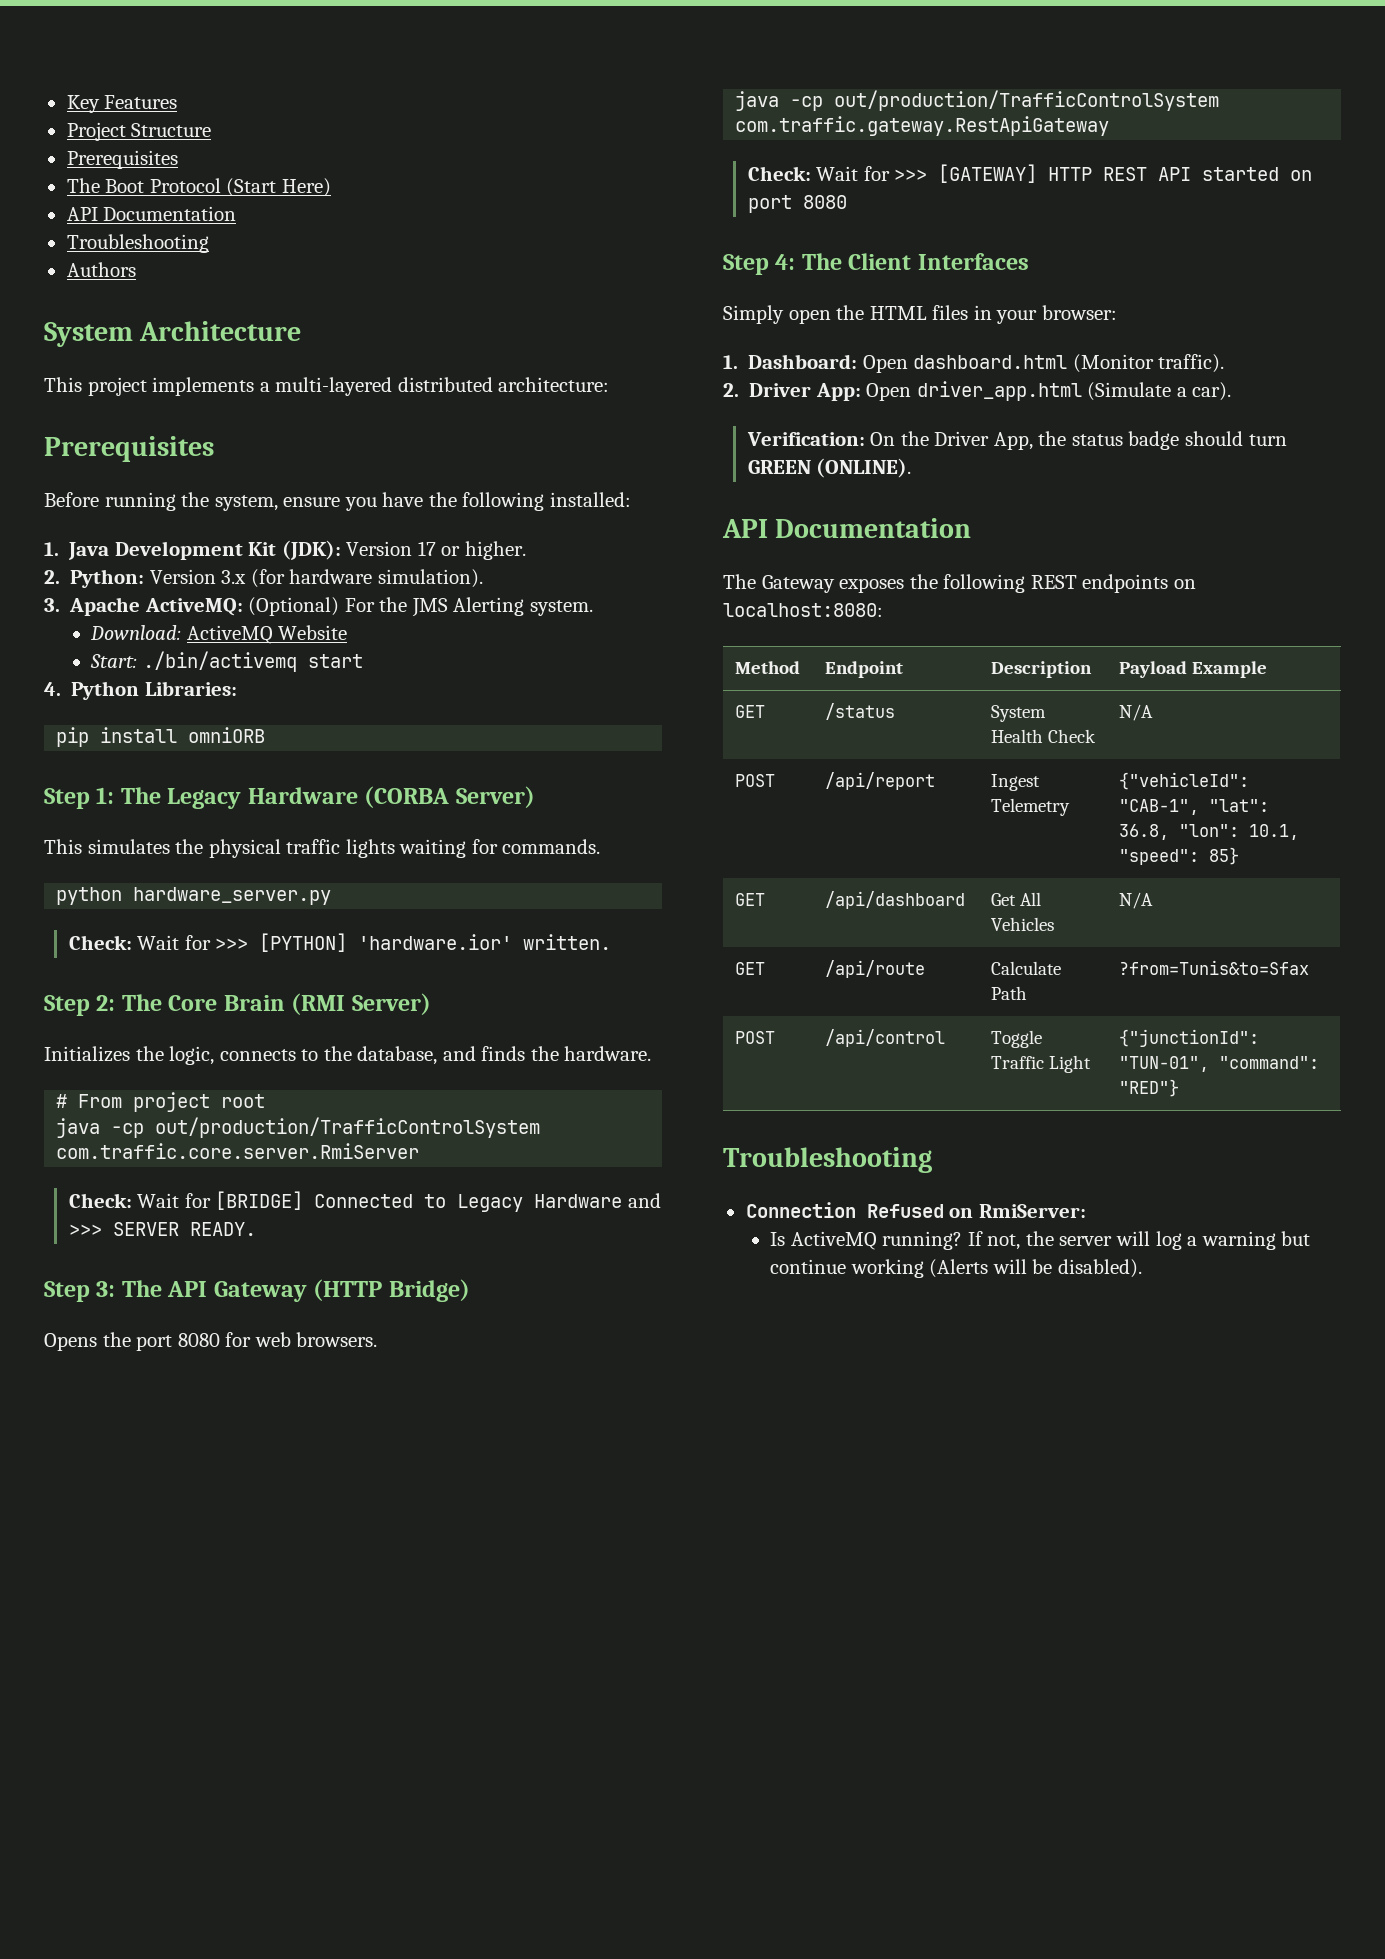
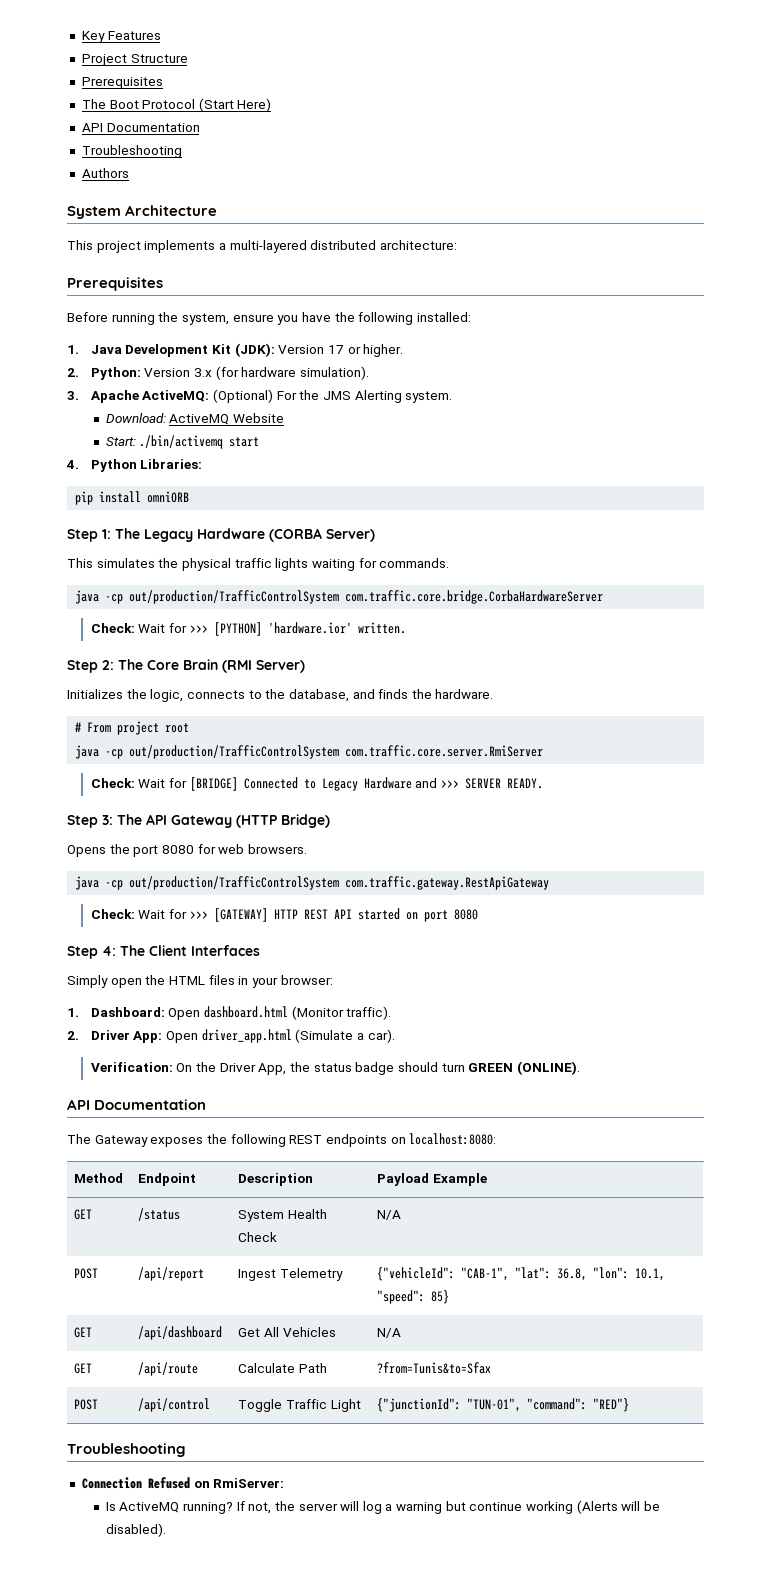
[56,887,332,905] python hardware_server.py -> [75,590,604,604] java -cp out/production/TrafficControlSystem com.traffic.core.bridge.CorbaHardwareServer

